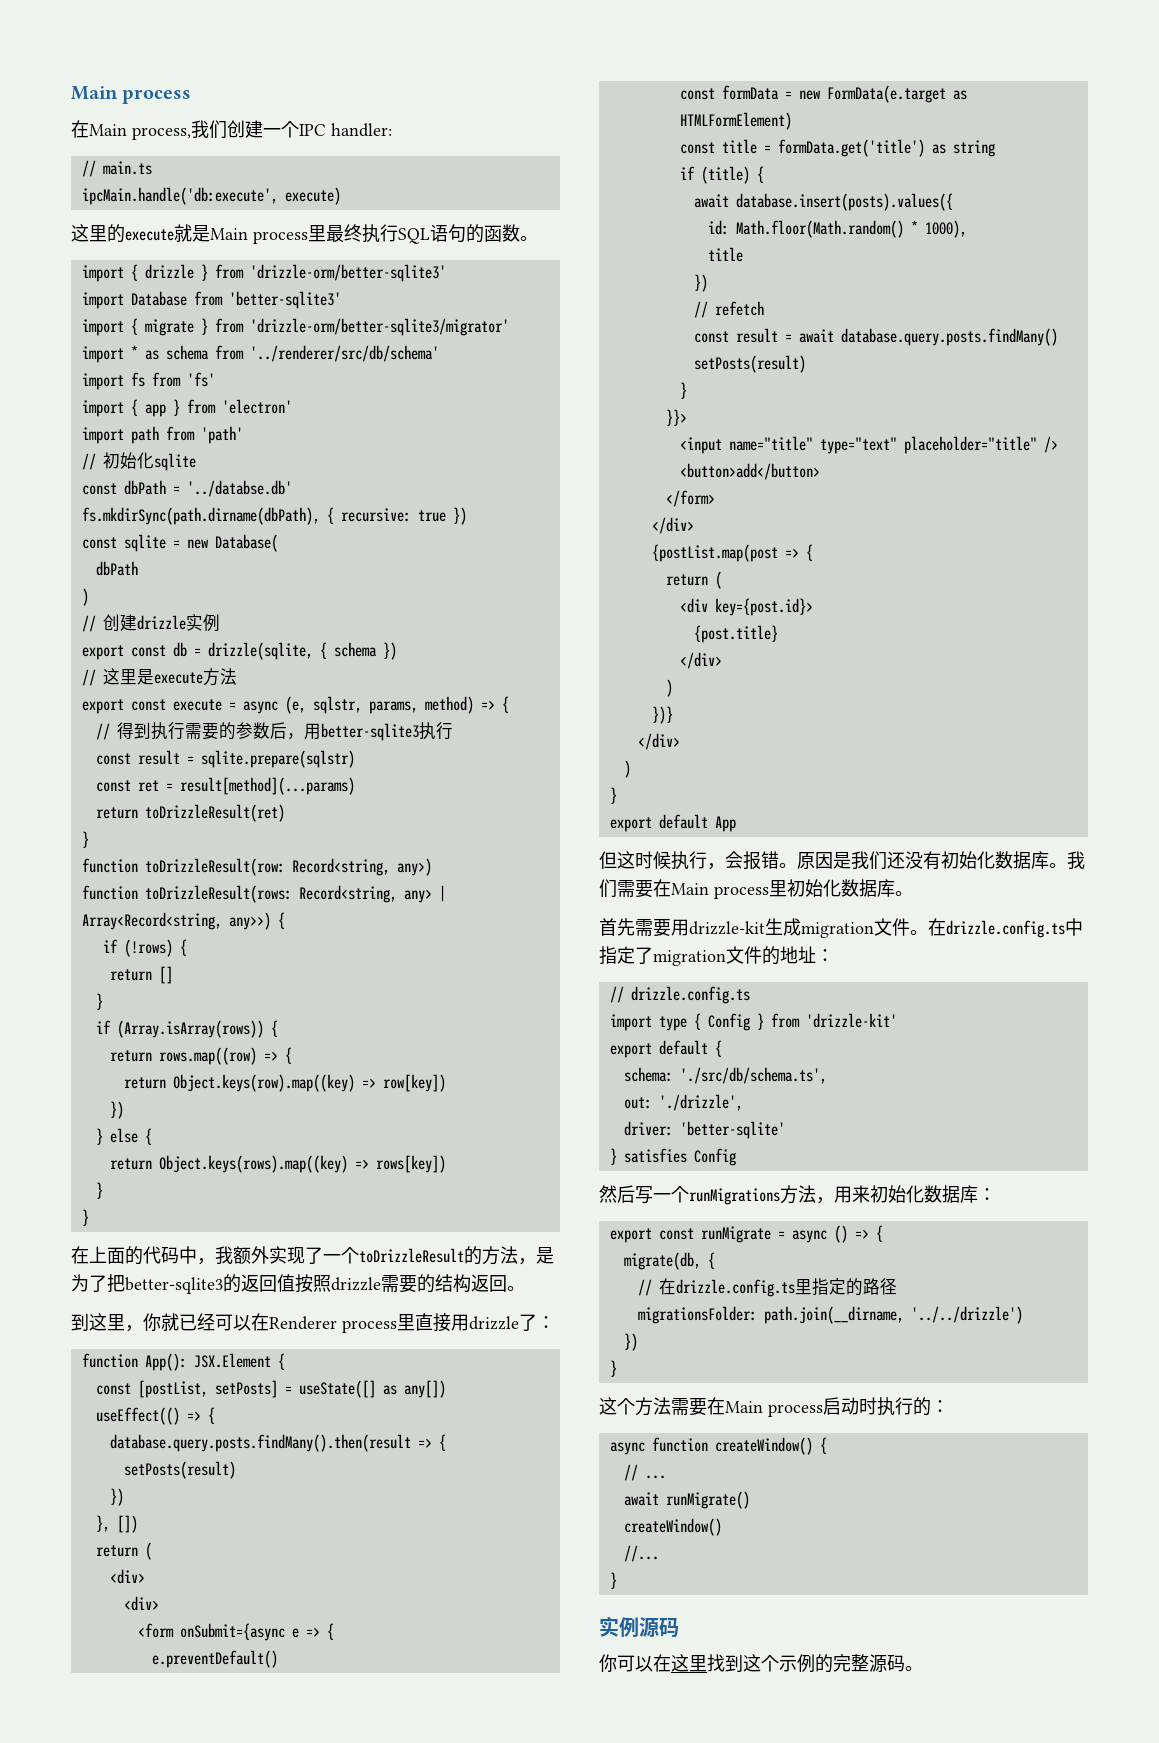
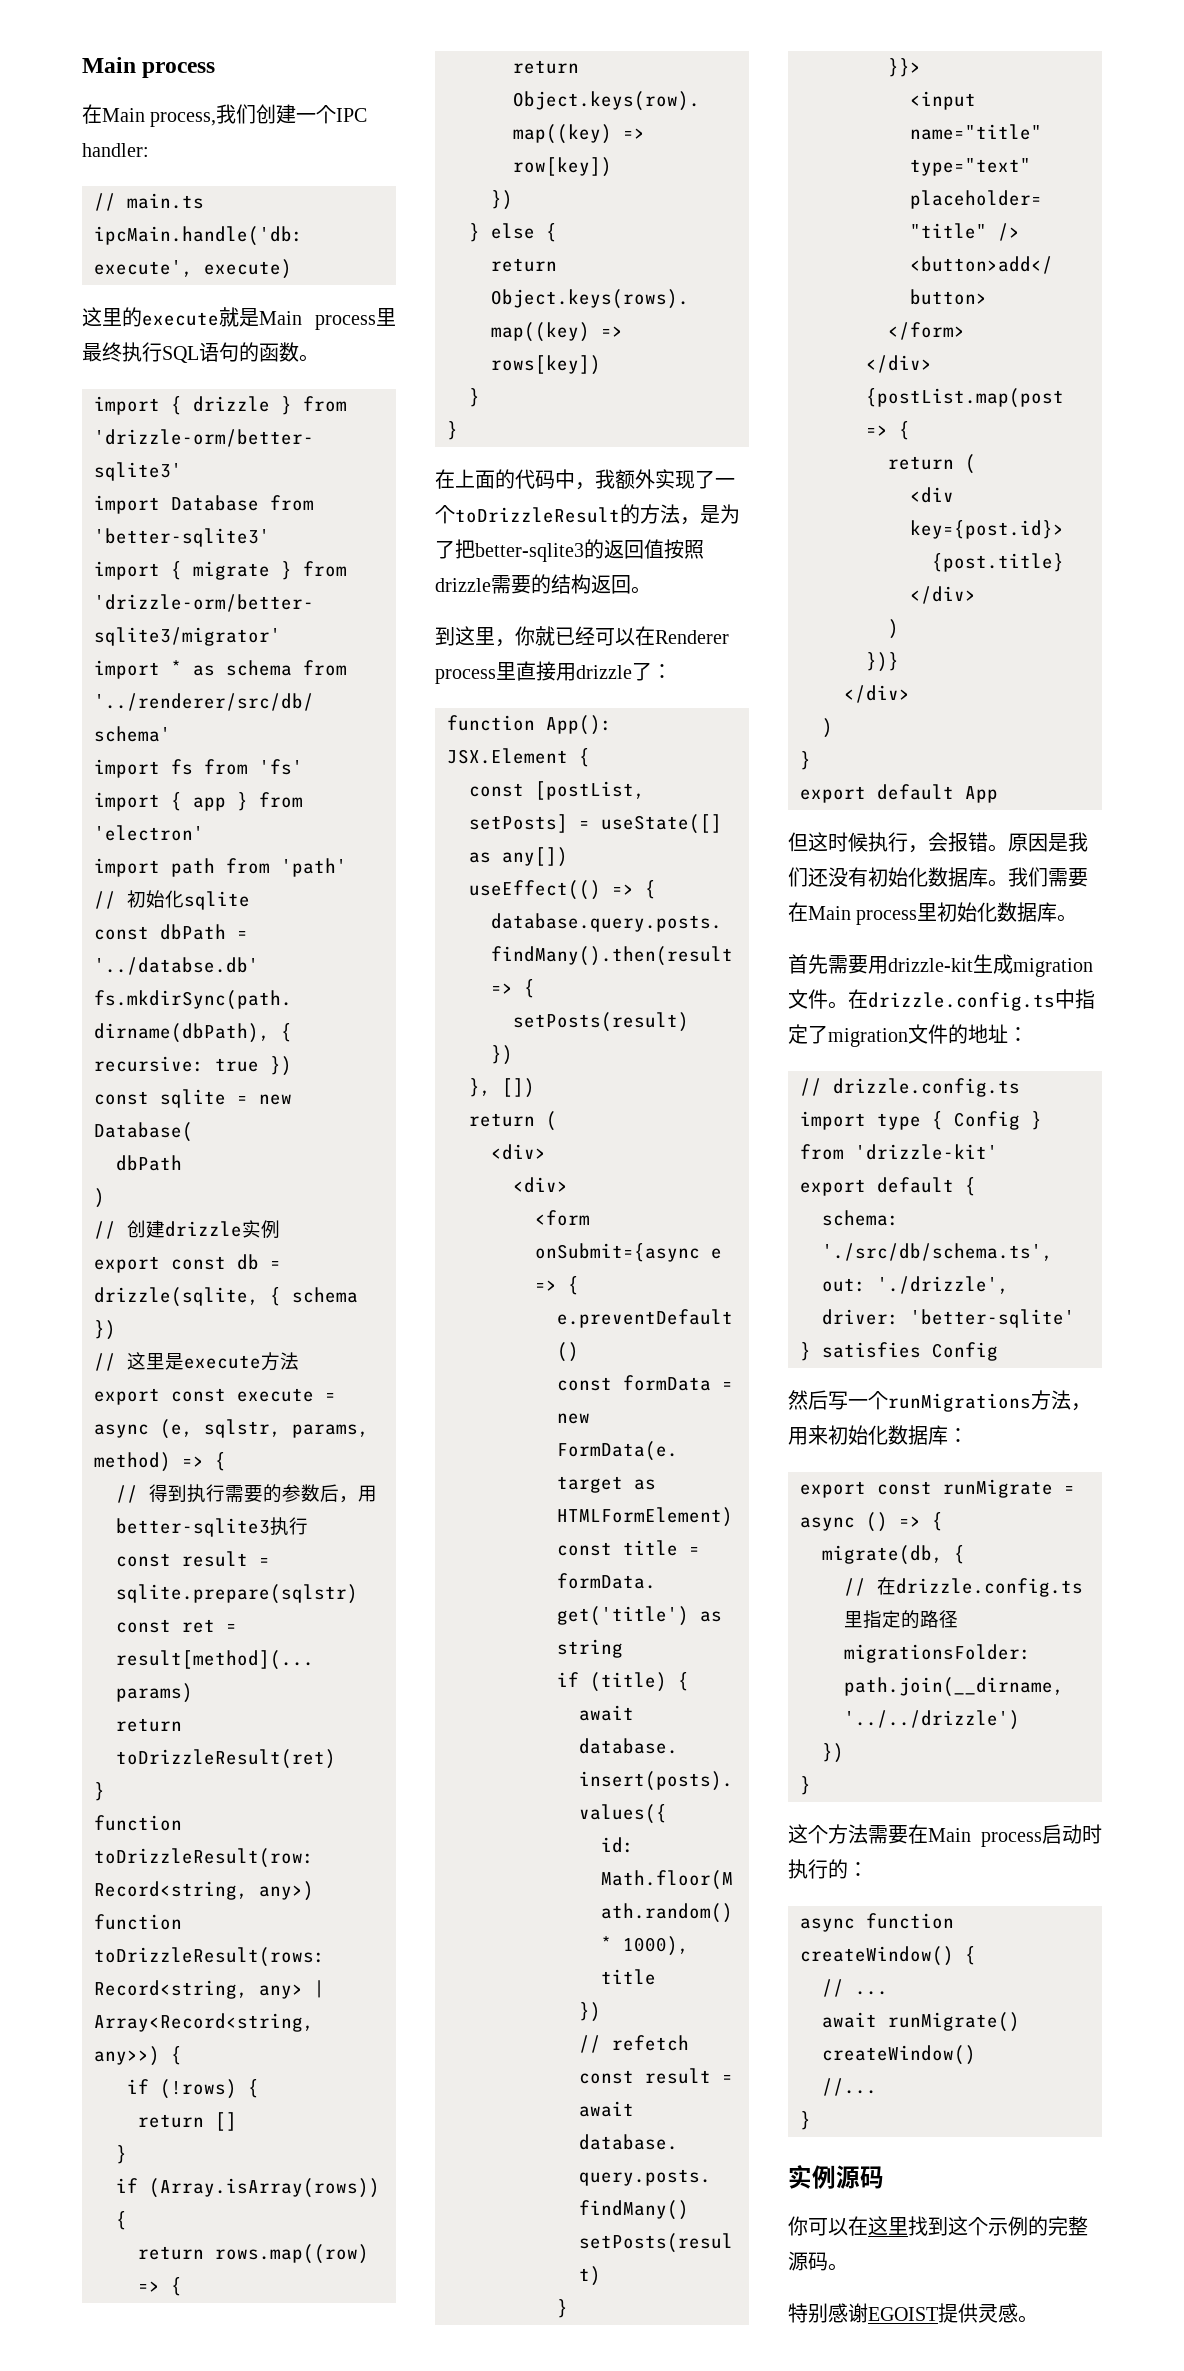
(923, 1668) none -> [788,2303,1038,2323] // 特别感谢EGOIST提供灵感。

